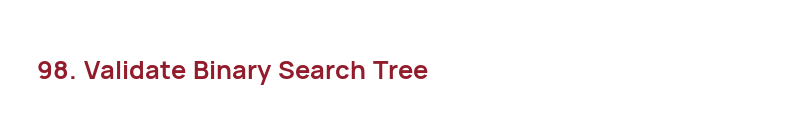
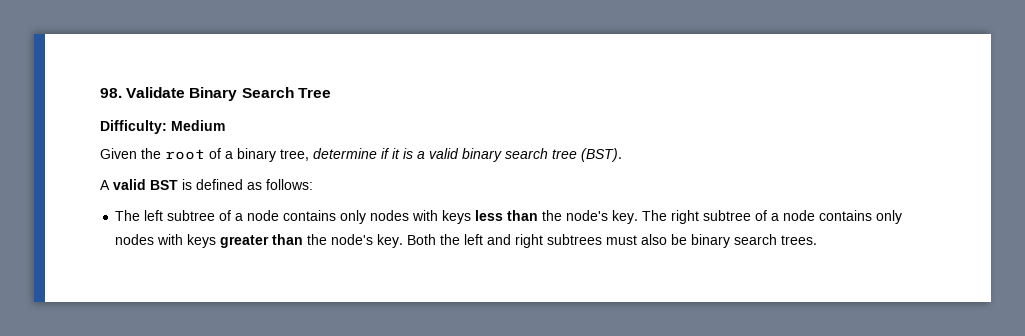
(428, 70) none -> [100,120,225,134] [100,148,622,162] [100,179,313,190] [115,210,903,224] [115,234,818,248] // Difficulty: Medium // Given the root of a binary tree, determine if it is a valid binary search tree (BST). // A valid BST is defined as follows: // The left subtree of a node contains only nodes with keys less than the node's key. The right subtree of a node contains only nodes with keys greater than the node's key. Both the left and right subtrees must also be binary search trees.

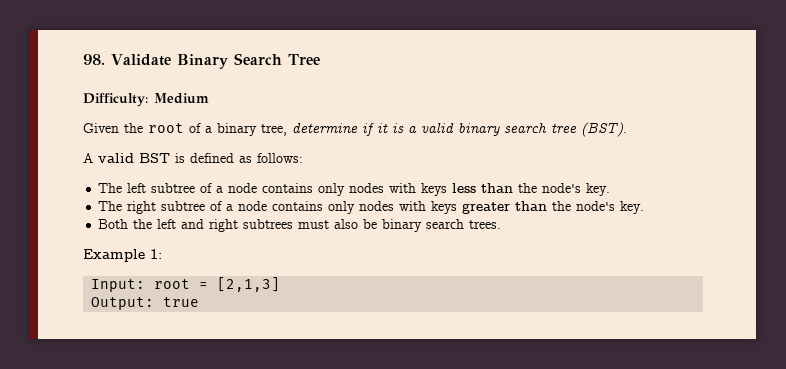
(639, 217) none -> (611, 189) //
(404, 241) none -> (645, 207) //
(818, 240) none -> [83,249,162,262] [91,277,281,292] [91,297,200,310] // Example 1: // Input: root = [2,1,3] // Output: true

